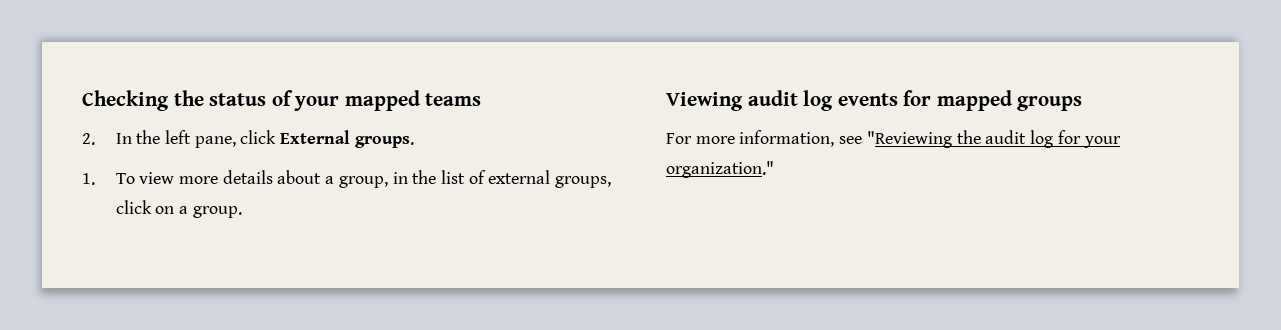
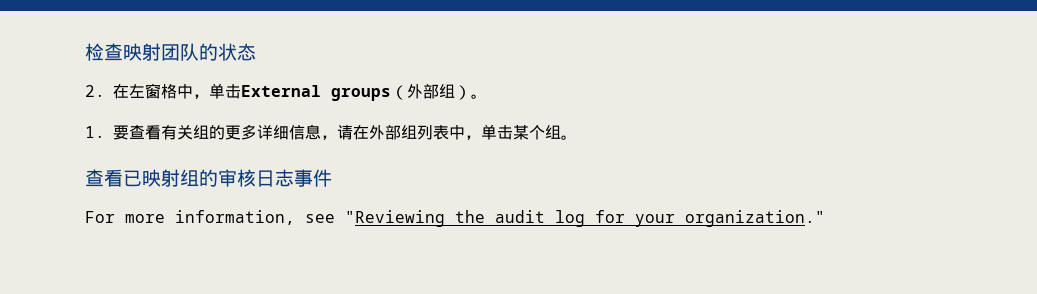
[82,90,482,111] [82,130,414,148] [82,170,612,188] [115,200,242,218] [666,90,1083,111] Checking the status of your mapped teams // 2. In the left pane, click External groups. // 1. To view more details about a group, in the list of external groups, click on a group. // Viewing audit log events for mapped groups -> [85,43,256,61] [85,83,487,101] [85,124,577,140] [85,169,332,187] 检查映射团队的状态 // 2.在左窗格中，单击External groups（外部组）。 // 1.要查看有关组的更多详细信息，请在外部组列表中，单击某个组。 // 查看已映射组的审核日志事件

